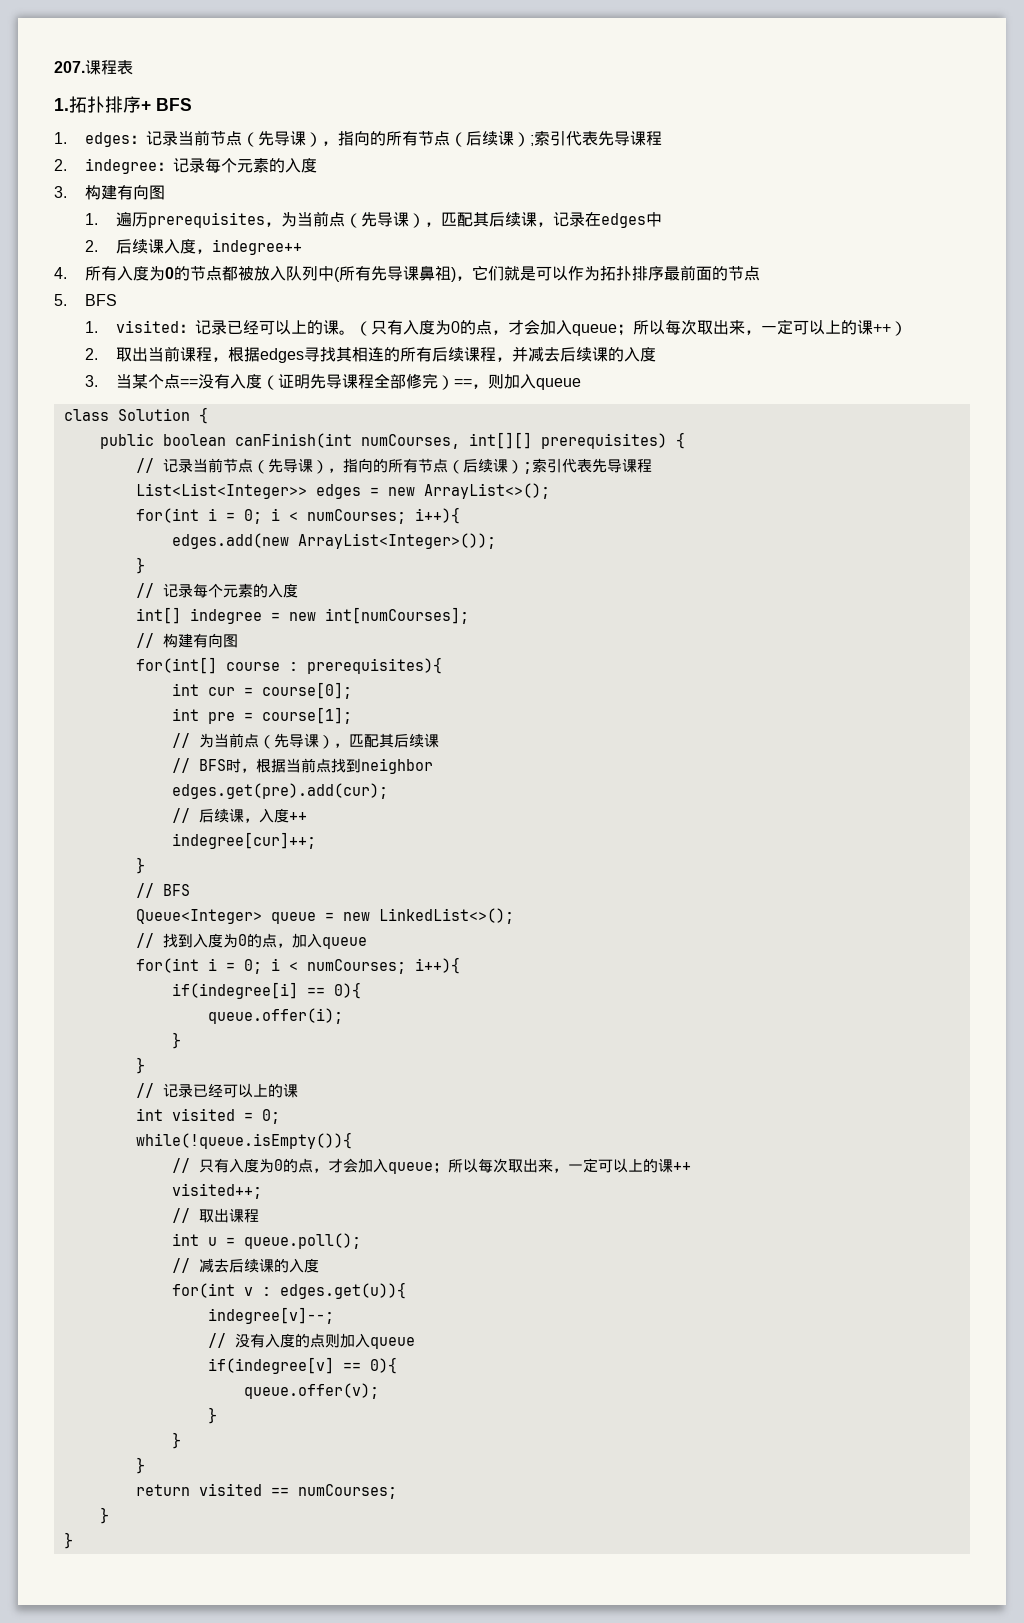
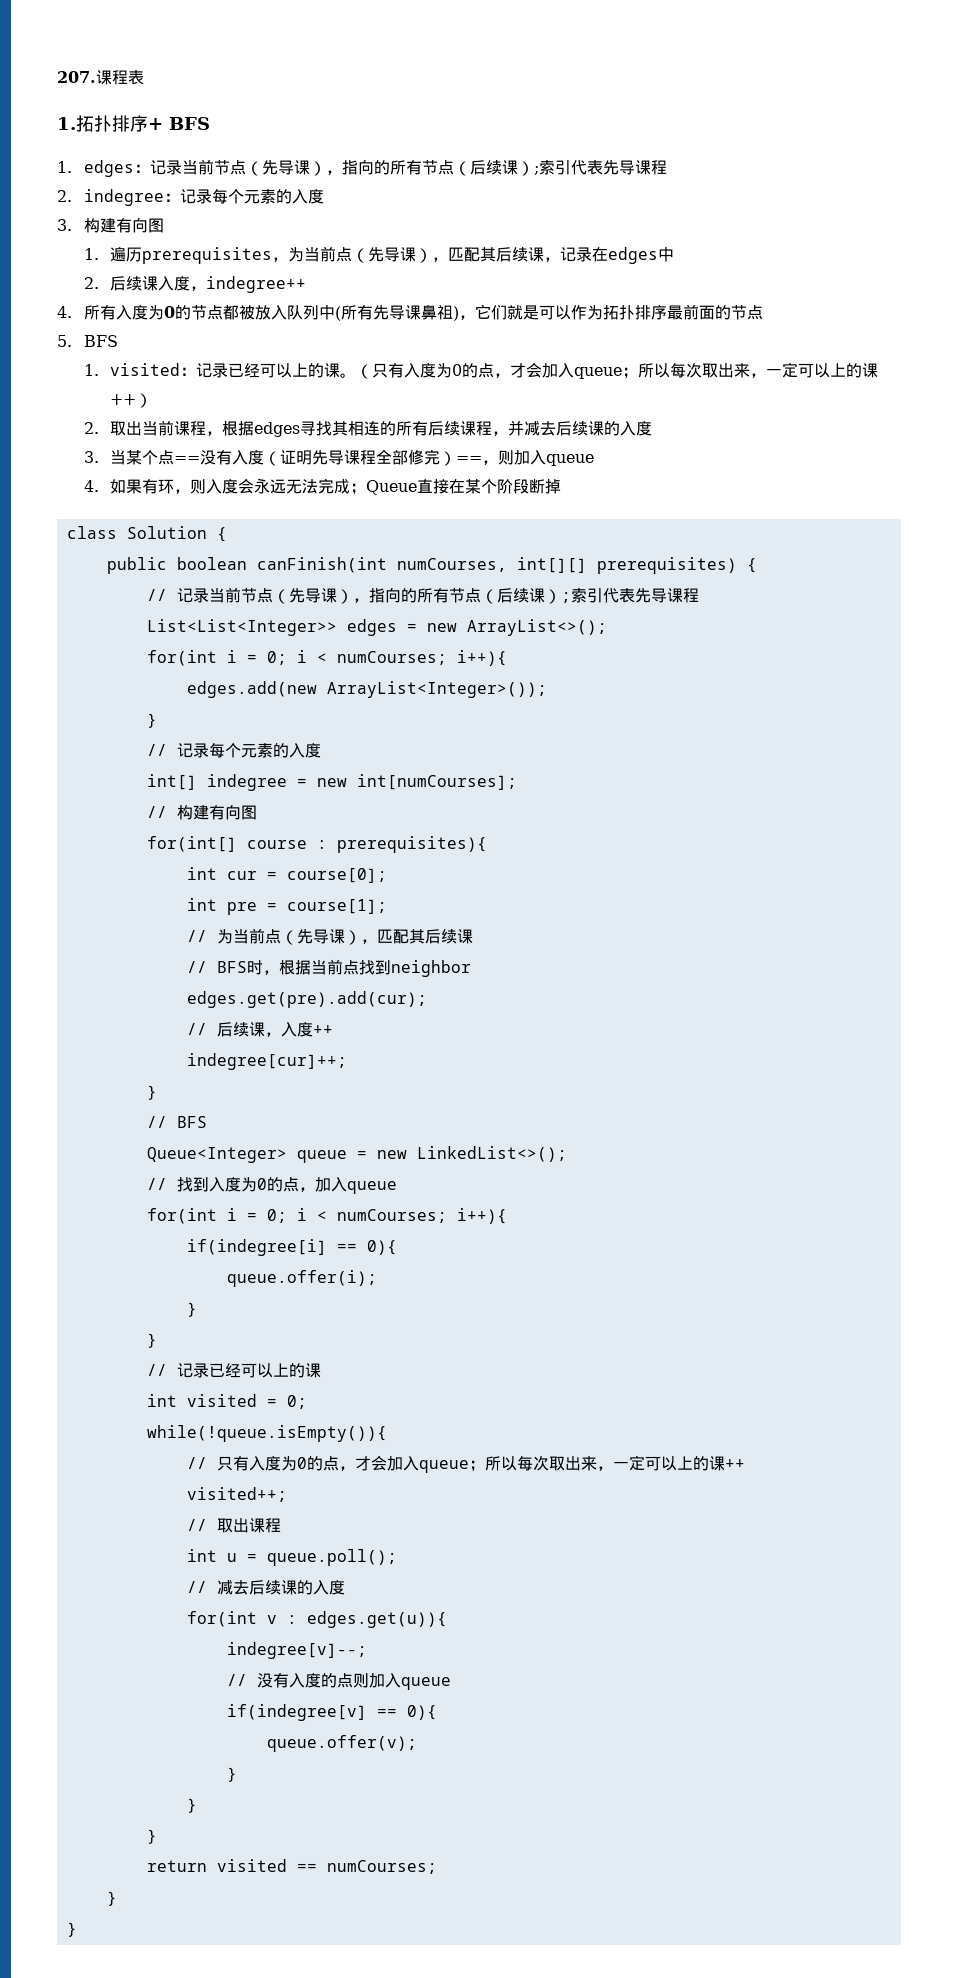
(582, 384) none -> [83,478,562,495] // 4.如果有环，则入度会永远无法完成；Queue直接在某个阶段断掉

